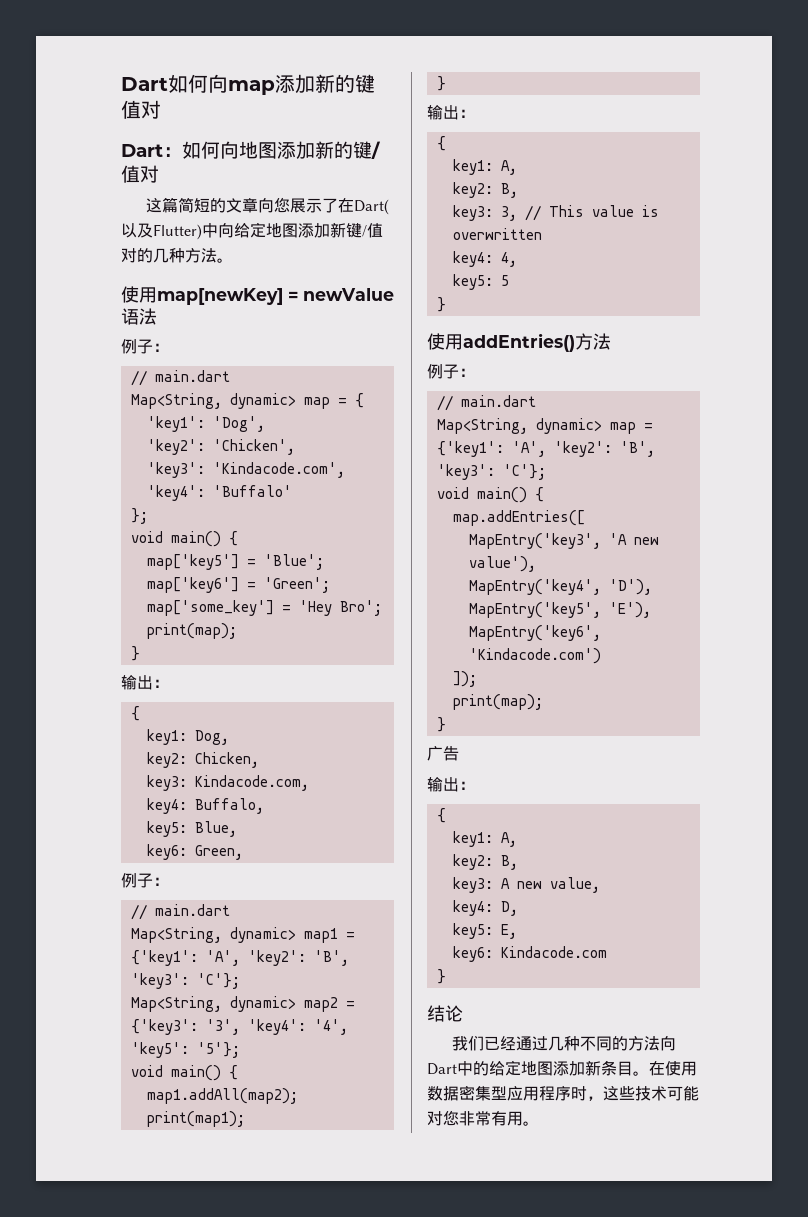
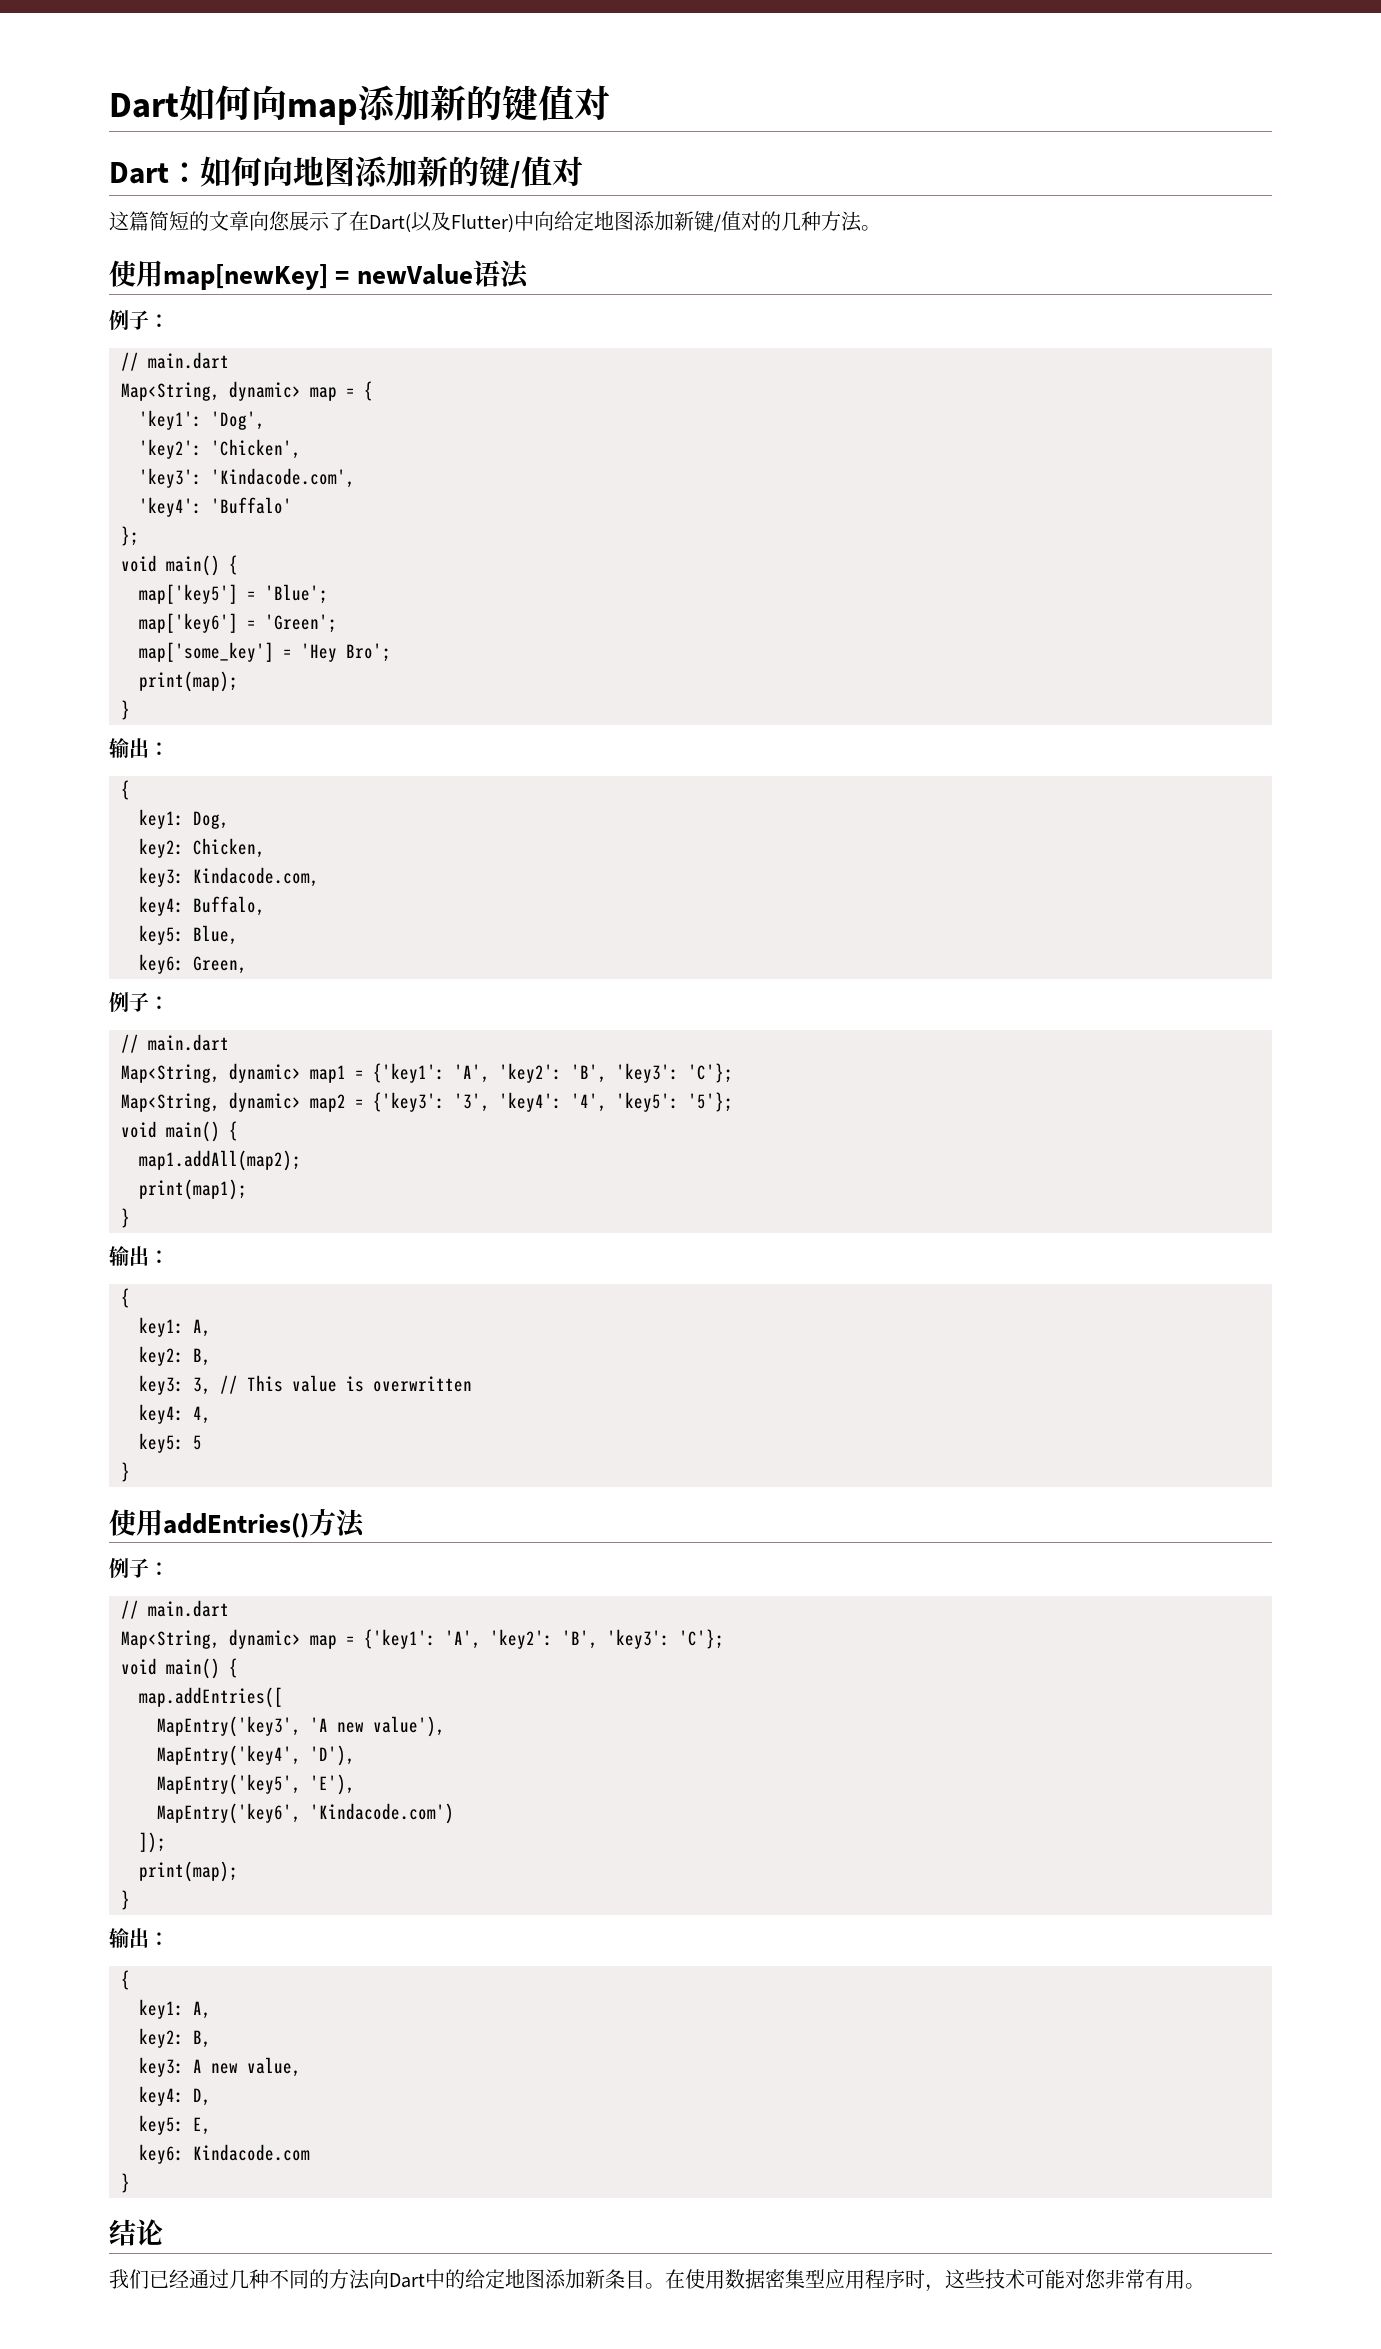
[427,746,459,761] // 广告 -> (130, 1900) none

